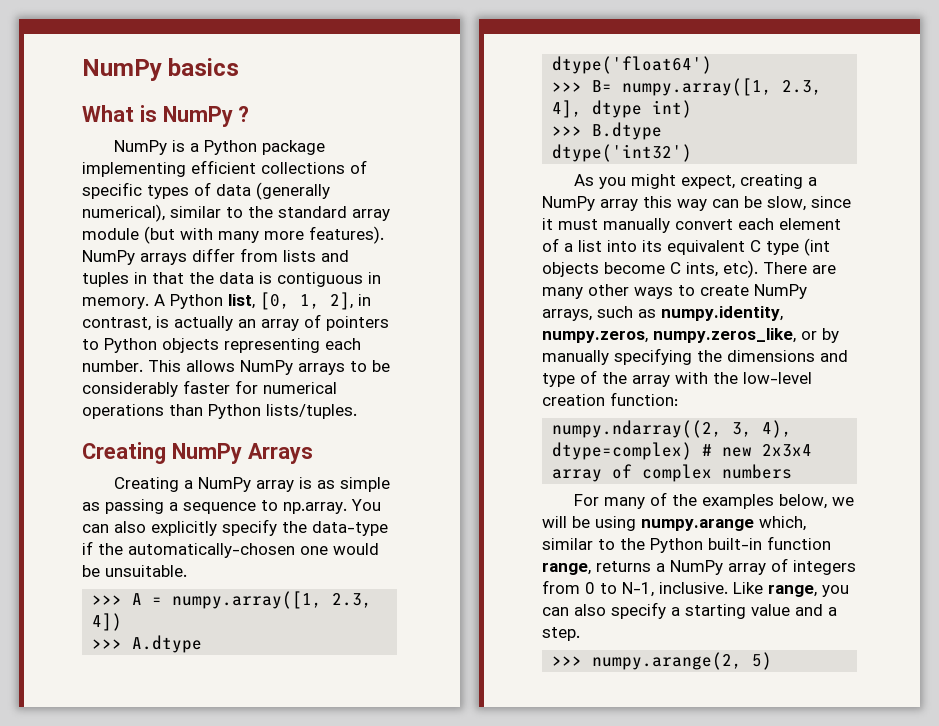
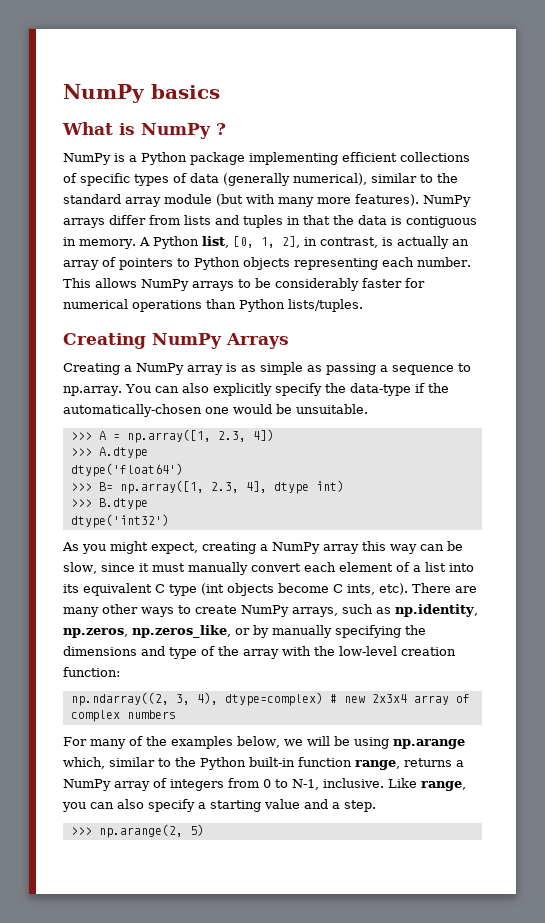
[172,591,323,609] numpy.array([1, -> [126,429,211,443] np.array([1,
[622,78,773,96] numpy.array([1, -> [119,480,204,494] np.array([1,
[661,306,783,321] [542,328,796,343] numpy.identity, numpy.zeros, numpy.zeros_like, -> [395,604,478,617] [63,625,231,638] np.identity, np.zeros, np.zeros_like,
[552,420,723,438] numpy.ndarray((2, -> [70,692,169,706] np.ndarray((2,
[641,518,754,531] numpy.arange -> [392,739,465,749] np.arange
[592,652,743,670] numpy.arange(2, -> [98,824,183,838] np.arange(2,

